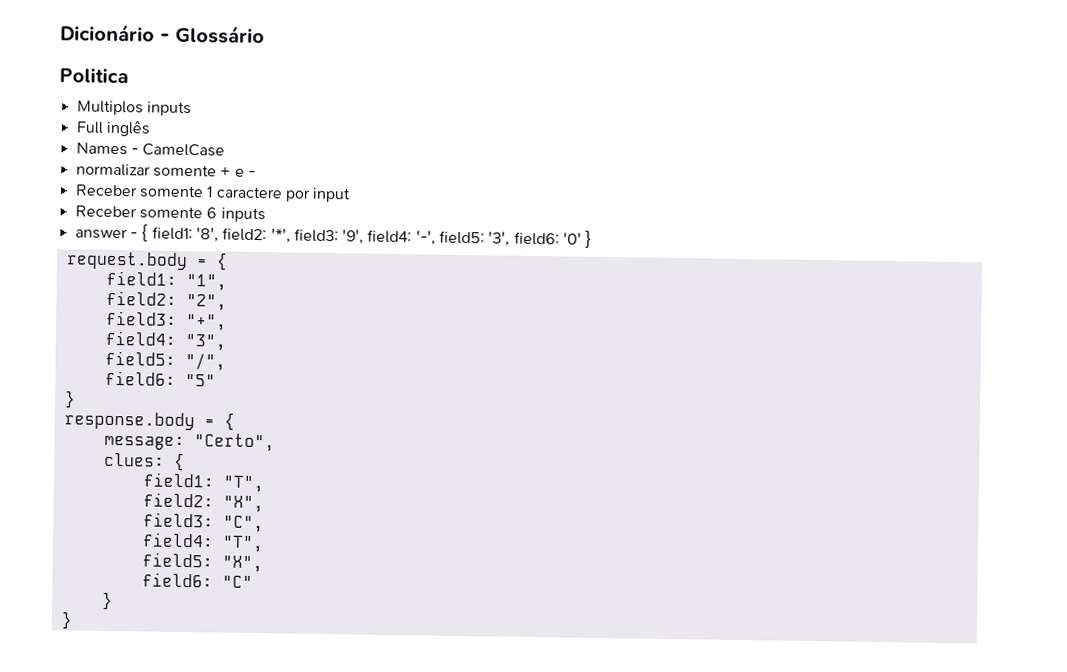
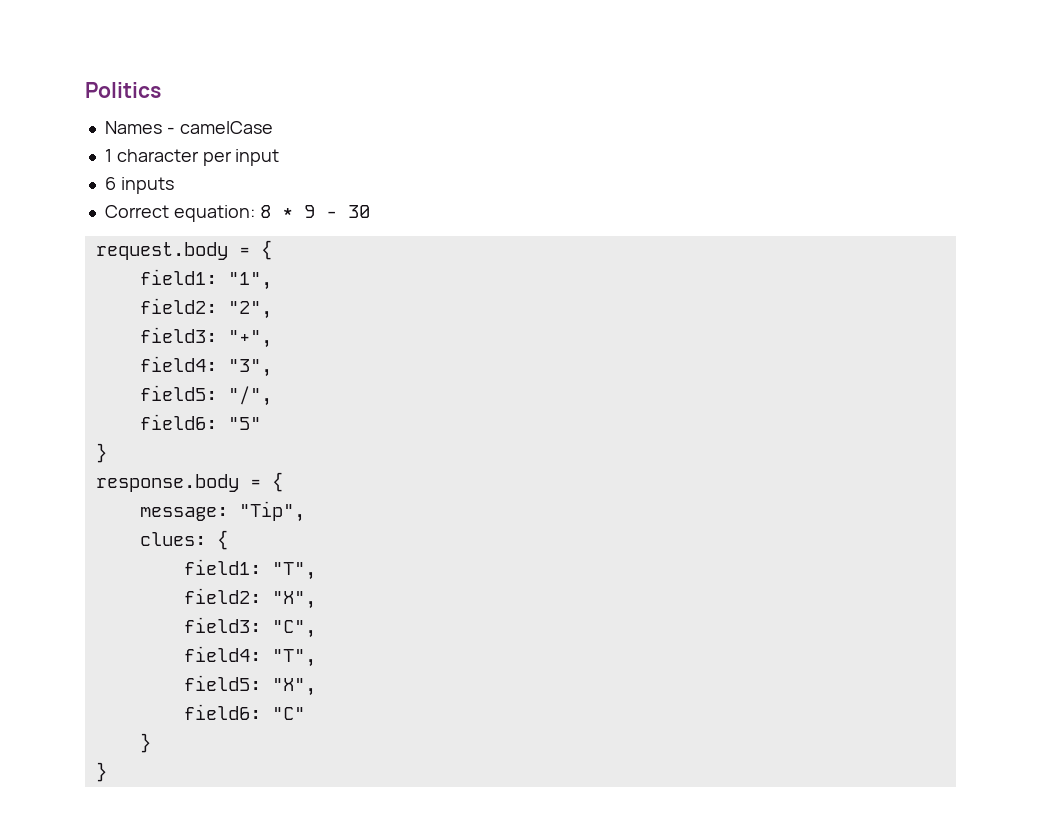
[60,23,265,45] [59,67,129,84] [76,100,192,117] [75,119,151,137] [75,142,226,157] [75,163,256,178] [74,184,311,202] Dicionário - Glossário // Politica // Multiplos inputs // Full inglês // Names - CamelCase // normalizar somente + e - // Receber somente 1 caractere por -> [85,82,161,98] [104,121,273,134] [104,149,232,166] Politics // Names - camelCase // 1 character per
[74,205,203,220] Receber somente -> (280, 157) none
[74,224,593,248] answer - { field1: '8', field2: '*', field3: '9', field4: '-', field5: '3', field6: '0' } -> [104,205,370,222] Correct equation: 8 * 9 - 30
[193,433,275,452] "Certo", -> [238,501,305,522] "Tip",

